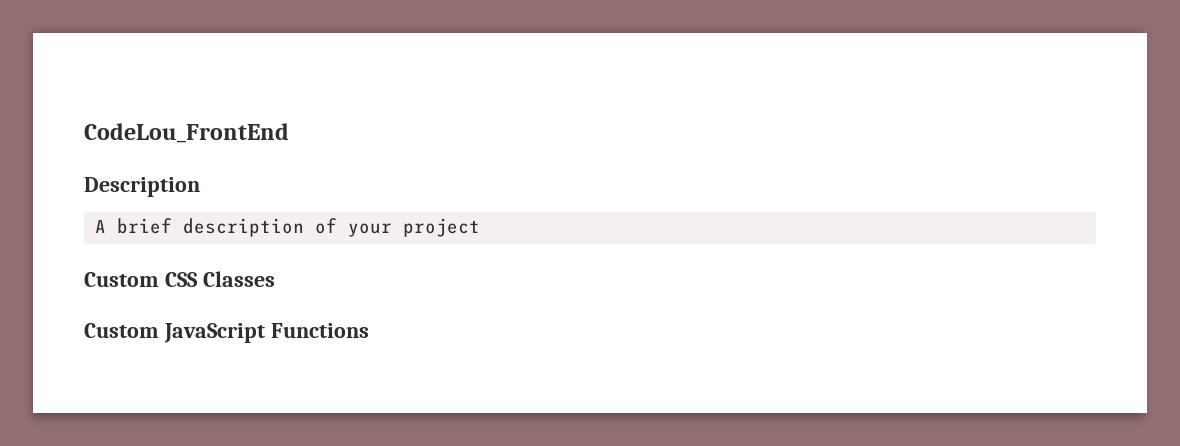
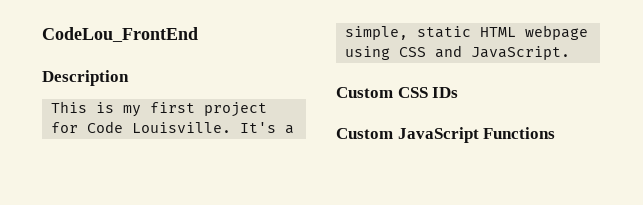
[95,218,481,237] A brief description of your project -> [50,101,267,117] [50,121,294,134] [344,25,588,40] [344,45,570,60] This is my first project for Code Louisville. It's a simple, static HTML webpage using CSS and JavaScript.
[202,271,275,287] Classes -> [432,87,459,98] IDs

